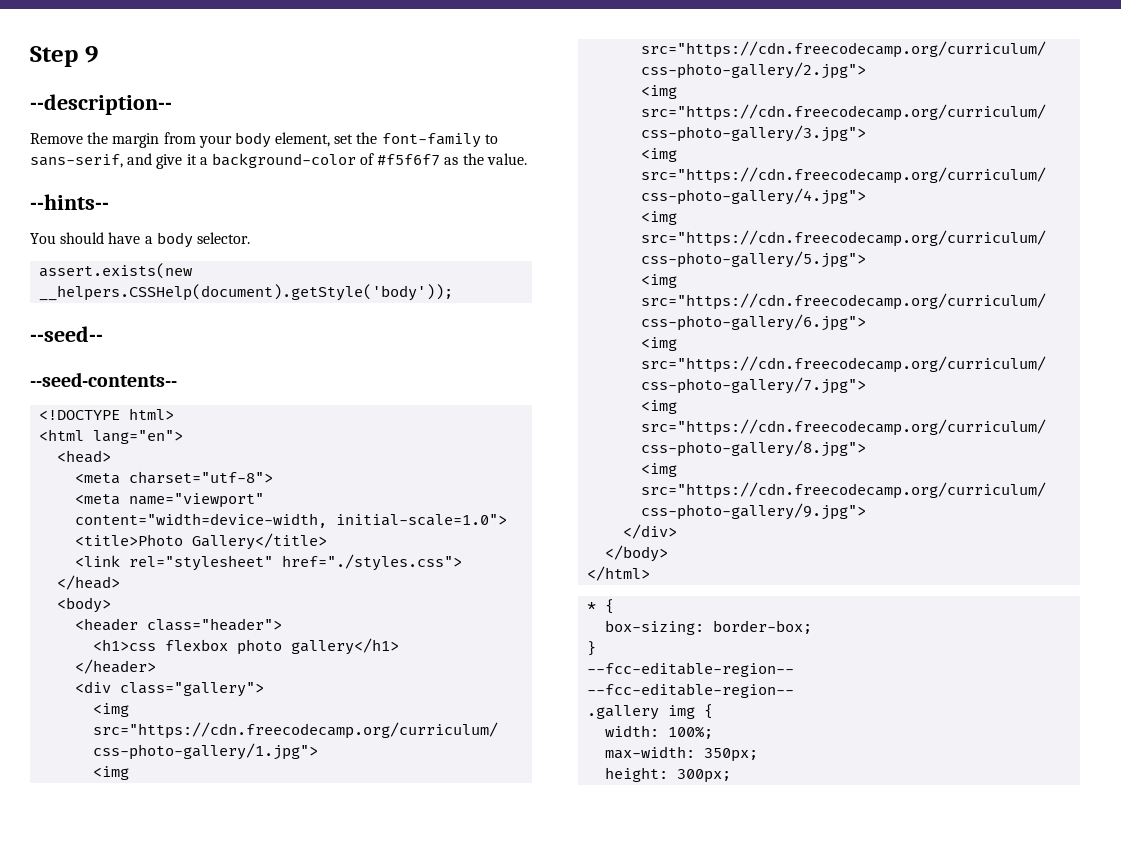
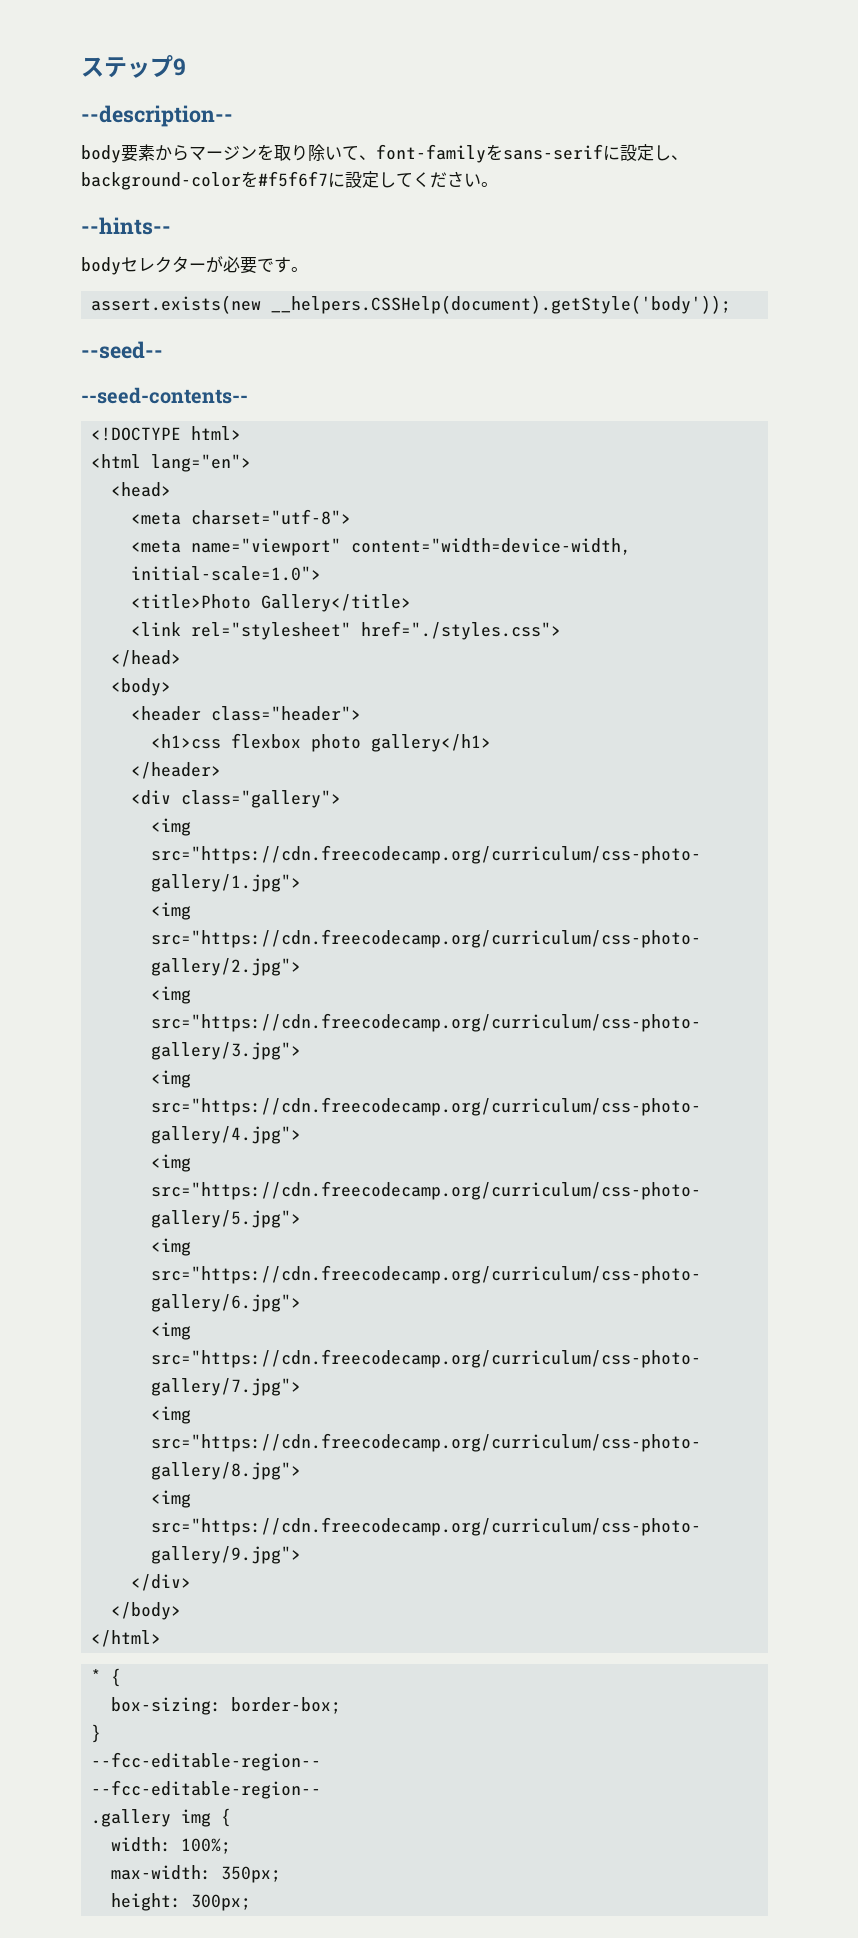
[30,46,78,67] Step -> [81,55,173,78] ステップ
[30,132,498,148] [30,153,527,169] [30,194,109,210] [30,232,250,248] Remove the margin from your body element, set the font-family to sans-serif, and give it a background-color of #f5f6f7 as the value. // --hints-- // You should have a body selector. -> [81,144,688,163] [81,171,498,190] [81,217,171,235] [81,256,308,275] body要素からマージンを取り除いて、font-familyをsans-serifに設定し、background-colorを#f5f6f7に設定してください。 // --hints-- // bodyセレクターが必要です。

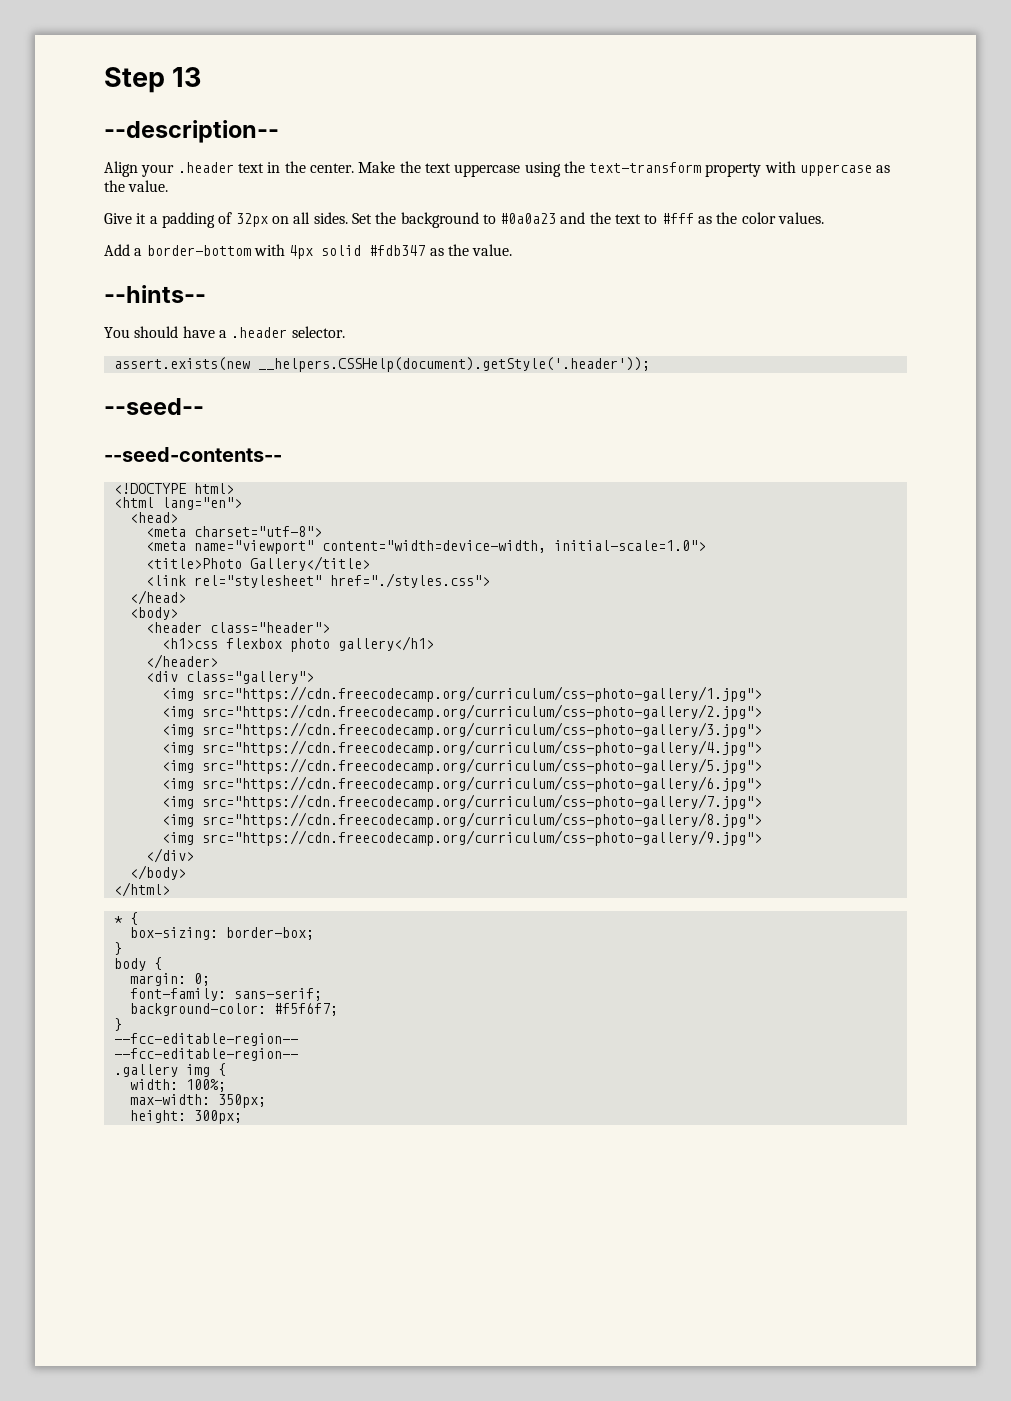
[81,55,186,78] [81,105,233,127] [81,144,688,163] [81,171,498,190] [81,217,171,235] [81,256,308,275] ステップ9 // --description-- // body要素からマージンを取り除いて、font-familyをsans-serifに設定し、background-colorを#f5f6f7に設定してください。 // --hints-- // bodyセレクターが必要です。 -> [104,67,202,93] [104,120,279,143] [104,161,891,177] [104,180,169,192] [104,212,825,228] [104,244,513,259] [104,285,206,303] [104,326,345,338] Step 13 // --description-- // Align your .header text in the center. Make the text uppercase using the text-transform property with uppercase as the value. // Give it a padding of 32px on all sides. Set the background to #0a0a23 and the text to #fff as the color values. // Add a border-bottom with 4px solid #fdb347 as the value. // --hints-- // You should have a .header selector.
[271,295,732,314] __helpers.CSSHelp(document).getStyle('body')); -> [257,357,650,372] __helpers.CSSHelp(document).getStyle('.header'));
(102, 1733) none -> [113,957,162,971] [129,973,210,986] [129,988,322,1001] [129,1003,338,1016] [113,1018,122,1031] // body { // margin: 0; // font-family: sans-serif; // background-color: #f5f6f7; // }

